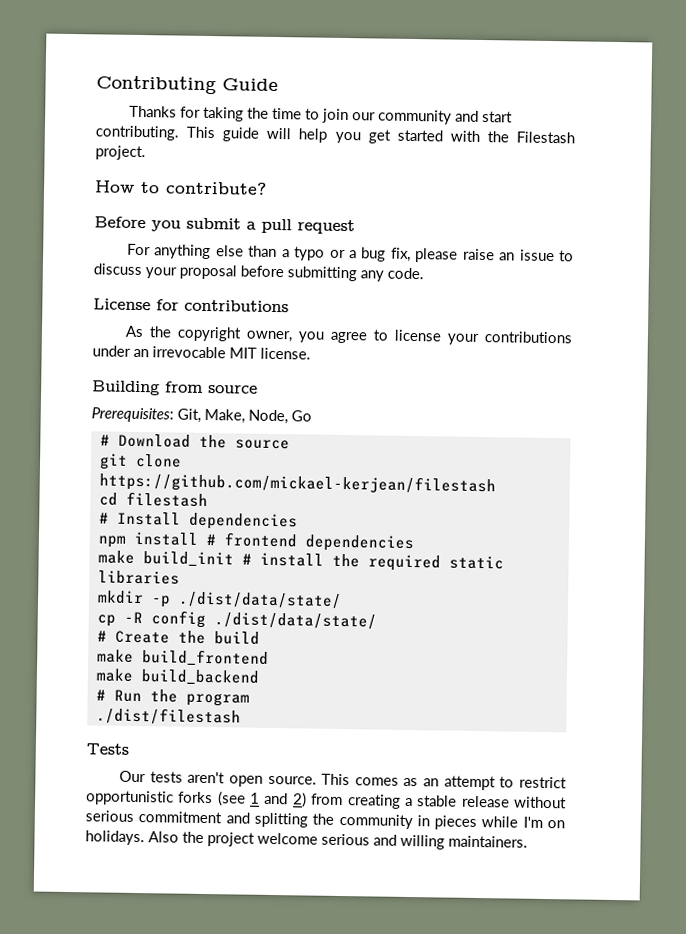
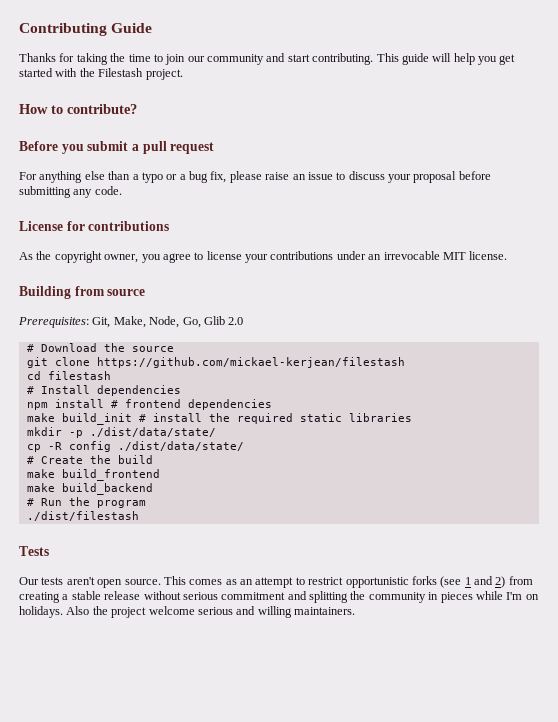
[291,410,312,422] Go -> [182,316,244,328] Go, Glib 2.0

